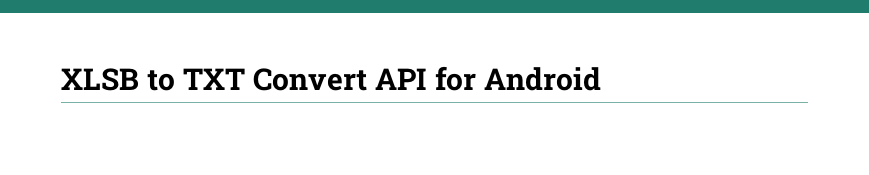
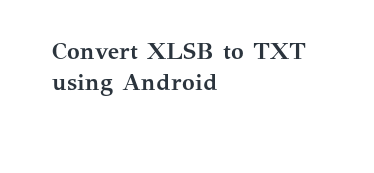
(61, 79) none -> [52,42,138,60] Convert
[253,66,476,91] Convert API for -> [52,74,113,96] using

